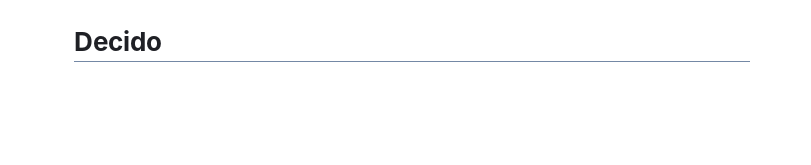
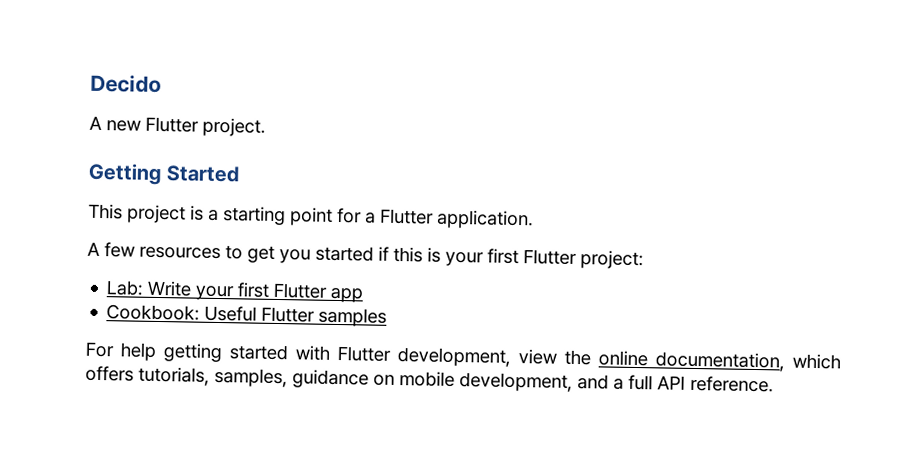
(162, 40) none -> [89,115,266,137] [88,162,240,186] [88,203,534,230] [87,241,644,270] [106,280,364,303] [106,304,388,327] [85,341,841,372] [85,365,774,393] // A new Flutter project. // Getting Started // This project is a starting point for a Flutter application. // A few resources to get you started if this is your first Flutter project: // Lab: Write your first Flutter app // Cookbook: Useful Flutter samples // For help getting started with Flutter development, view the online documentation, which offers tutorials, samples, guidance on mobile development, and a full API reference.

